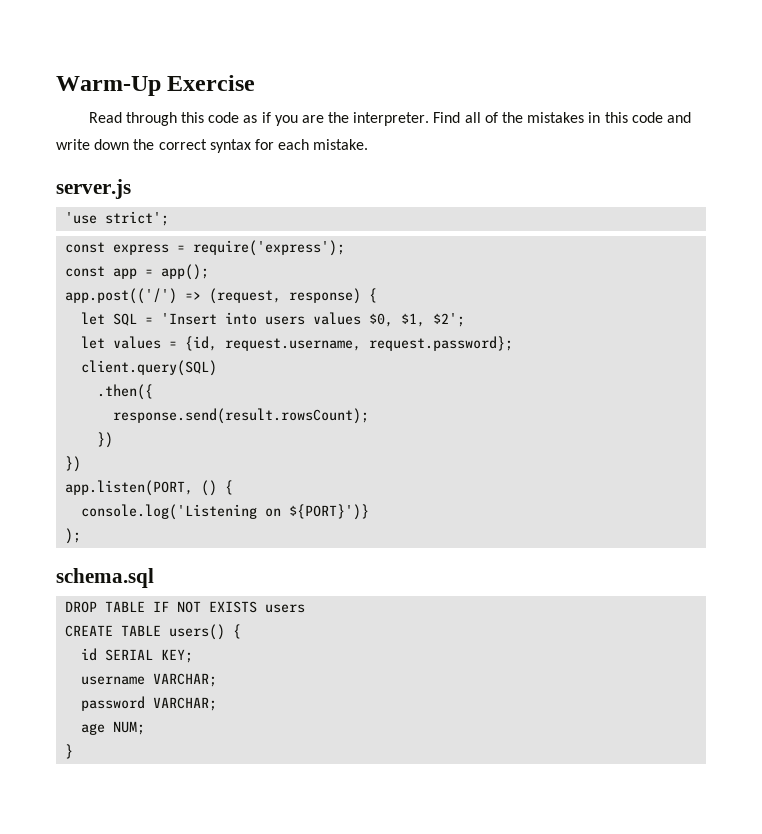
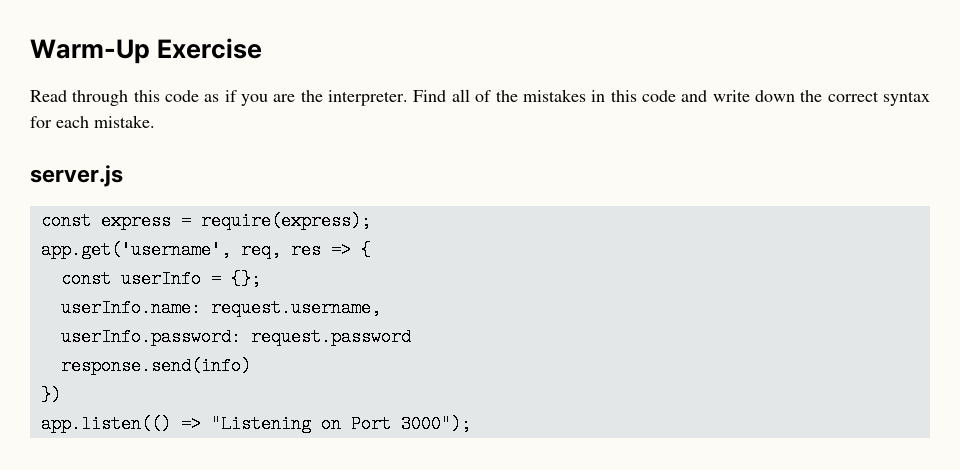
[65,211,170,226] // 'use strict'; -> (123, 176) none
[193,240,346,256] [65,264,210,280] [65,288,378,304] [81,312,466,327] [81,336,514,351] [81,360,218,376] [97,384,154,400] [113,408,370,424] [97,432,114,448] [65,456,82,472] [65,480,234,496] [81,504,370,520] [65,528,82,544] [56,568,154,588] [65,601,306,613] [65,624,242,640] [81,648,194,663] [81,673,218,687] [81,696,218,711] [81,721,146,735] [65,744,74,759] require('express'); // const app = app(); // app.post(('/') => (request, response) { // let SQL = 'Insert into users values $0, $1, $2'; // let values = {id, request.username, request.password}; // client.query(SQL) // .then({ // response.send(result.rowsCount); // }) // }) // app.listen(PORT, () { // console.log('Listening on ${PORT}')} // ); // schema.sql // DROP TABLE IF NOT EXISTS users // CREATE TABLE users() { // id SERIAL KEY; // username VARCHAR; // password VARCHAR; // age NUM; // } -> [200,212,371,230] [40,241,371,259] [60,270,261,288] [60,299,381,317] [60,328,411,346] [60,357,251,375] [40,386,61,404] [40,415,471,433] require(express); // app.get('username', req, res => { // const userInfo = {}; // userInfo.name: request.username, // userInfo.password: request.password // response.send(info) // }) // app.listen(() => "Listening on Port 3000");

